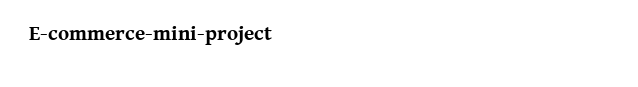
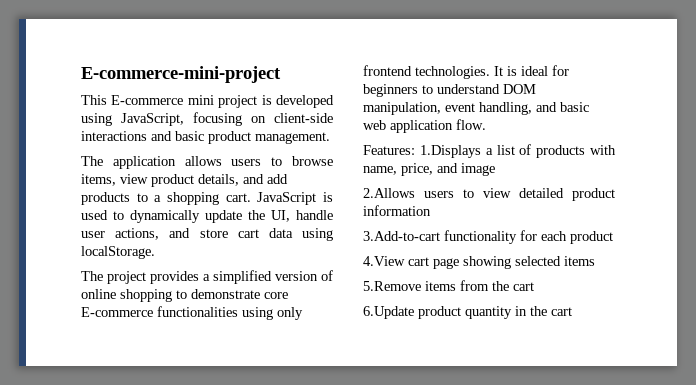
(272, 35) none -> [81,95,334,108] [81,112,333,126] [81,131,330,144] [81,156,333,169] [81,174,288,187] [81,192,333,205] [81,210,333,223] [81,228,333,241] [81,246,155,259] [81,270,333,284] [81,289,288,302] [81,306,303,320] [363,65,569,79] [363,84,536,97] [363,102,589,115] [363,119,486,133] [363,144,616,158] [363,163,495,176] [363,188,615,201] [363,205,431,216] [363,230,613,244] [363,256,595,269] [363,280,534,291] [363,306,572,319] // This E-commerce mini project is developed using JavaScript, focusing on client-side interactions and basic product management. // The application allows users to browse items, view product details, and add products to a shopping cart. JavaScript is used to dynamically update the UI, handle user actions, and store cart data using localStorage. // The project provides a simplified version of online shopping to demonstrate core E-commerce functionalities using only frontend technologies. It is ideal for beginners to understand DOM manipulation, event handling, and basic web application flow. // Features: 1.Displays a list of products with name, price, and image // 2.Allows users to view detailed product information // 3.Add-to-cart functionality for each product // 4.View cart page showing selected items // 5.Remove items from the cart // 6.Update product quantity in the cart

